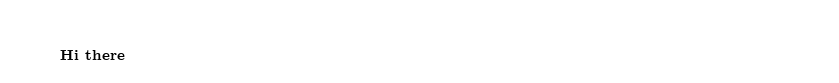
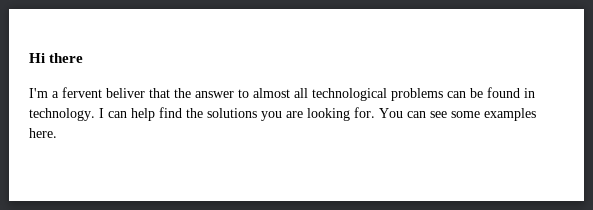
(125, 55) none -> [29,87,535,101] [29,107,536,121] [29,128,57,138] // I'm a fervent beliver that the answer to almost all technological problems can be found in technology. I can help find the solutions you are looking for. You can see some examples here.

